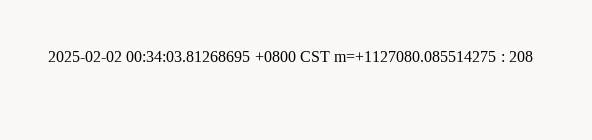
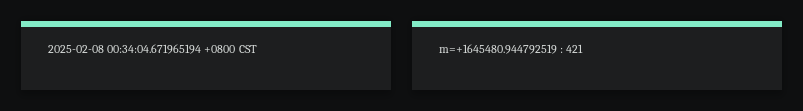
[48,51,533,62] 2025-02-02 00:34:03.81268695 +0800 CST m=+1127080.085514275 : 208 -> [48,44,584,54] 2025-02-08 00:34:04.671965194 +0800 CST m=+1645480.944792519 : 421

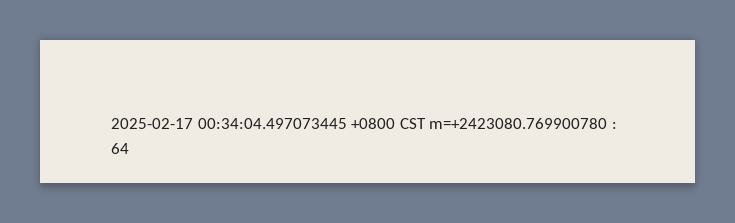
[48,44,584,54] 2025-02-08 00:34:04.671965194 +0800 CST m=+1645480.944792519 : 421 -> [111,118,617,129] [111,143,129,154] 2025-02-17 00:34:04.497073445 +0800 CST m=+2423080.769900780 : 64

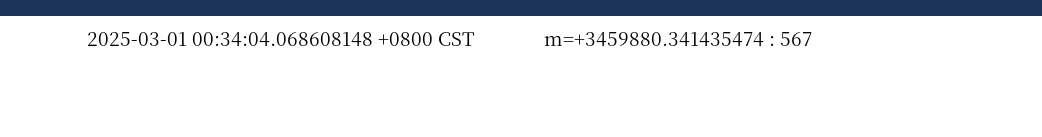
[111,118,617,129] [111,143,129,154] 2025-02-17 00:34:04.497073445 +0800 CST m=+2423080.769900780 : 64 -> [87,32,813,47] 2025-03-01 00:34:04.068608148 +0800 CST m=+3459880.341435474 : 567

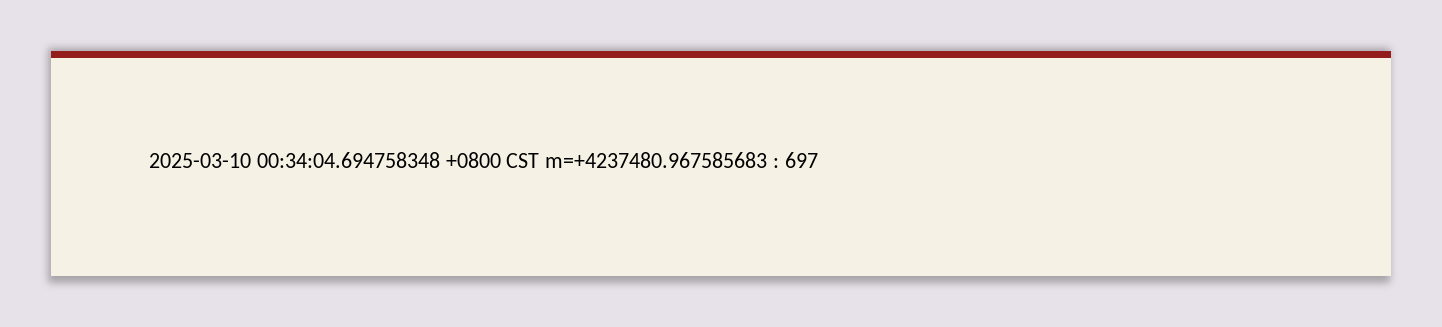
[87,32,813,47] 2025-03-01 00:34:04.068608148 +0800 CST m=+3459880.341435474 : 567 -> [149,152,818,168] 2025-03-10 00:34:04.694758348 +0800 CST m=+4237480.967585683 : 697

